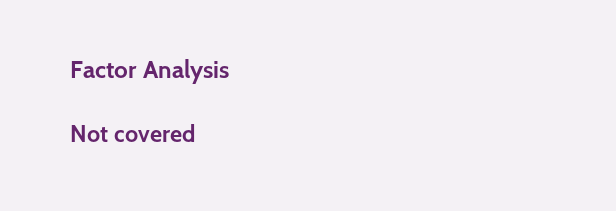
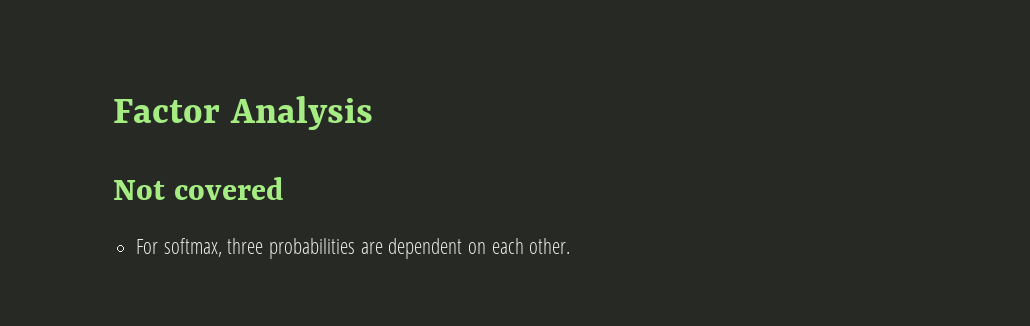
(196, 133) none -> [136,238,571,259] // For softmax, three probabilities are dependent on each other.

